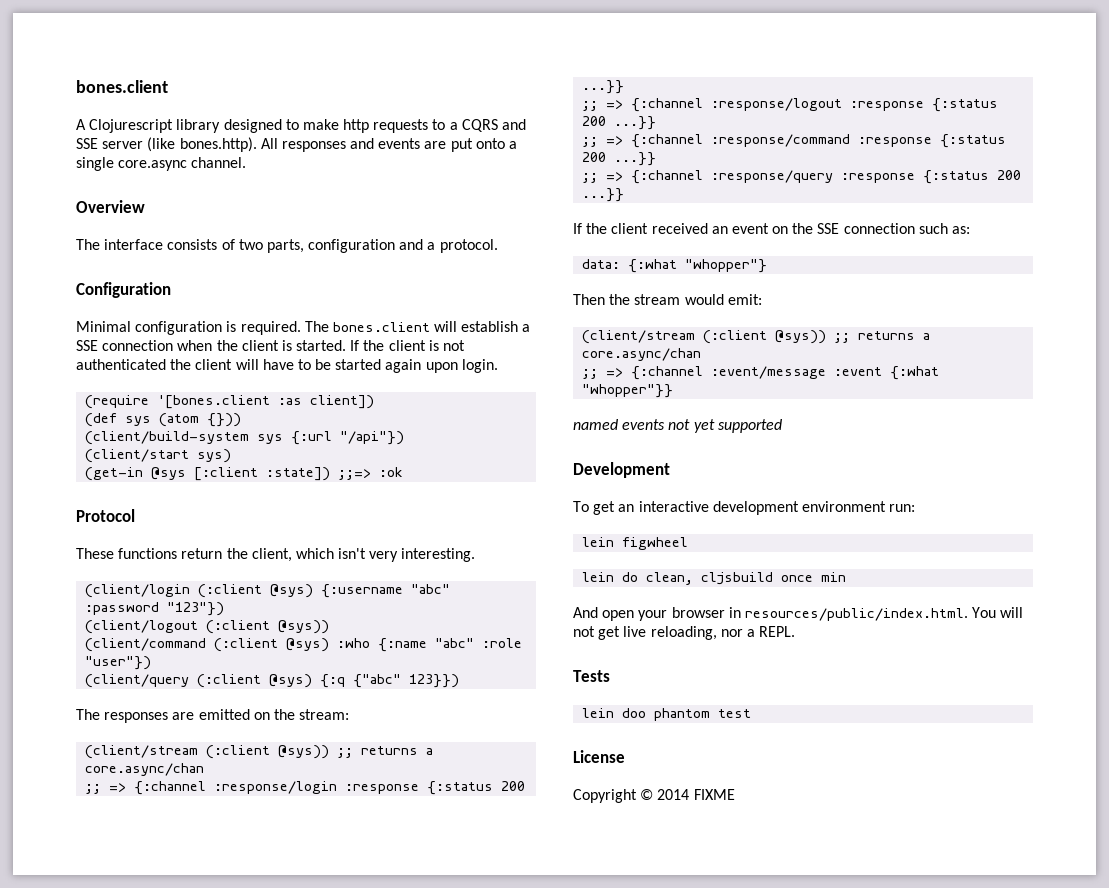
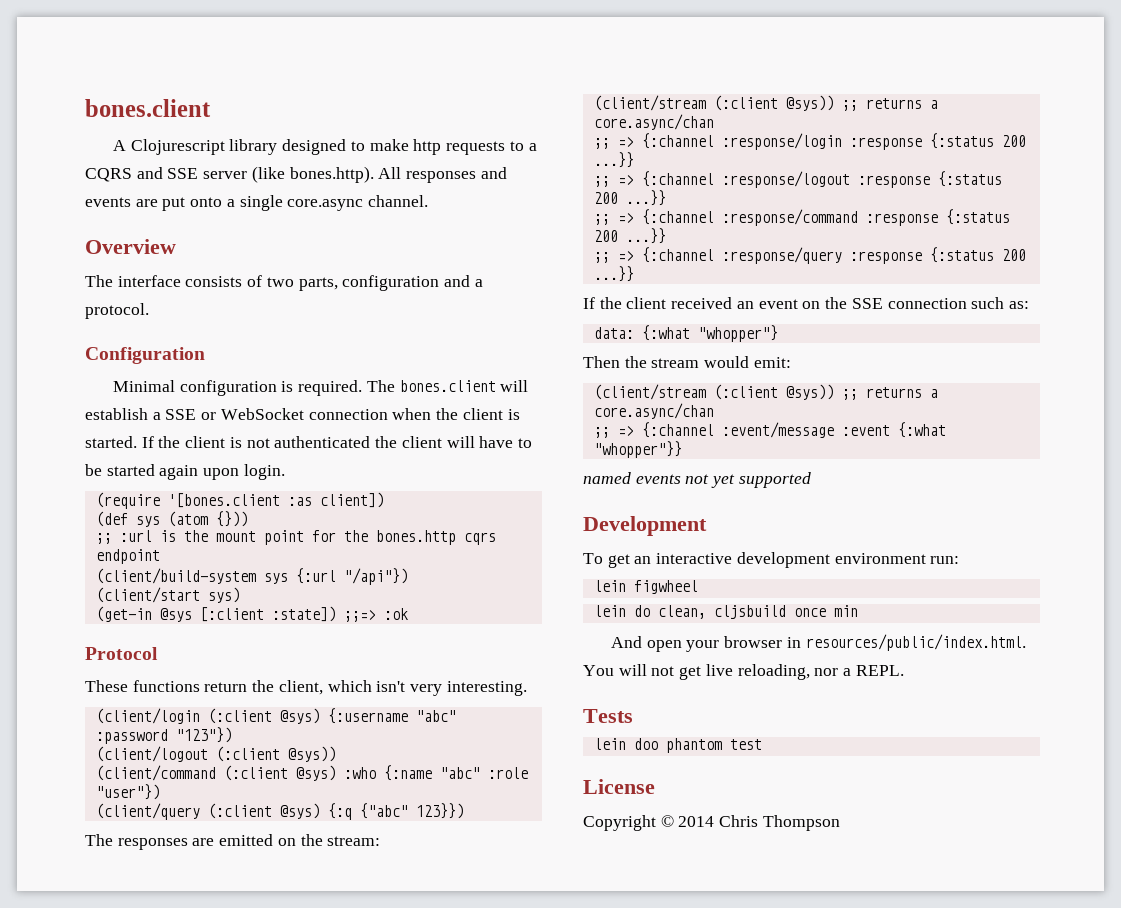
(98, 345) none -> [201,408,304,420] or WebSocket
(242, 420) none -> [95,530,496,545] [95,549,160,564] // ;; :url is the mount point for the bones.http cqrs endpoint
[693,789,735,800] FIXME -> [719,815,840,831] Chris Thompson

